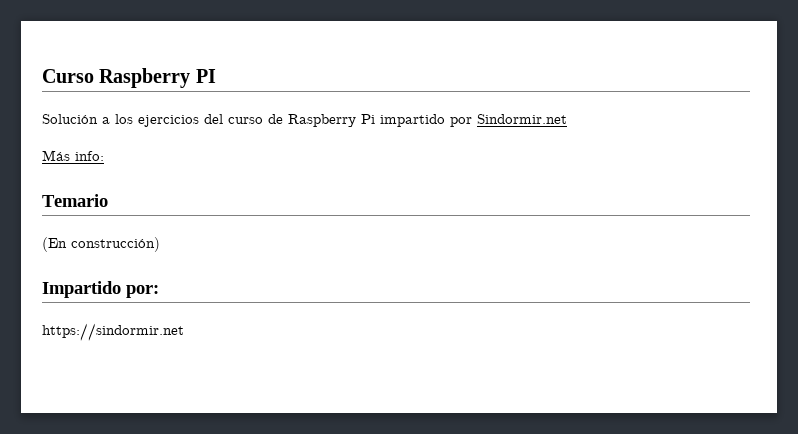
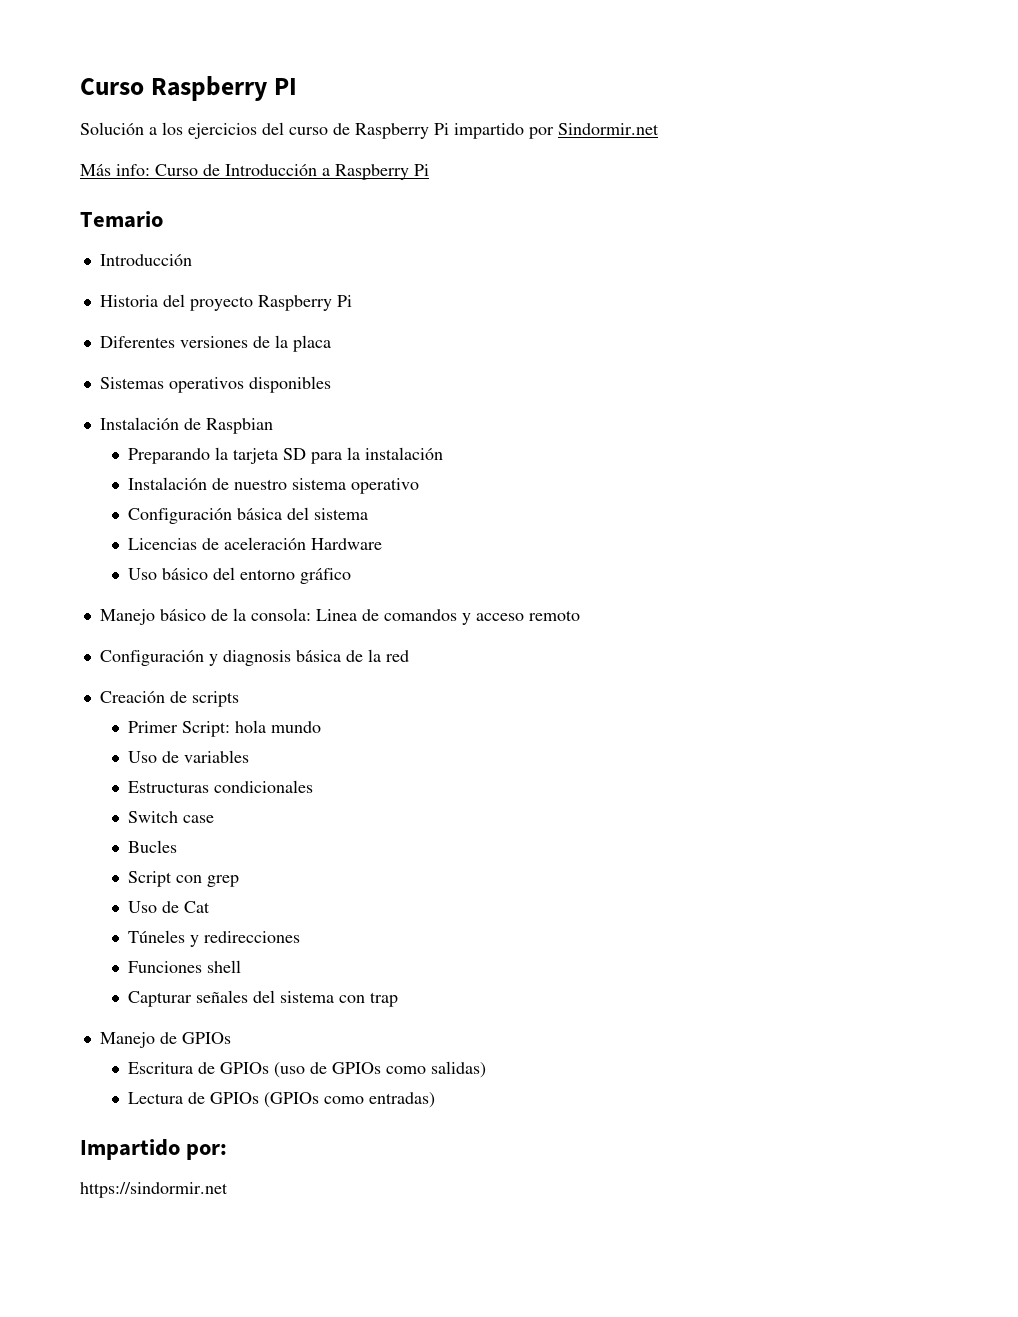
[42,194,108,207] [42,237,160,252] // Temario // (En construcción) -> [155,164,429,180] [80,211,163,228] [99,254,192,266] [99,294,352,311] [99,335,331,352] [99,376,331,393] [99,417,273,434] [127,447,443,464] [127,477,419,494] [127,507,368,524] [127,537,382,550] [127,567,351,584] [99,608,580,625] [99,649,409,666] [99,691,239,707] [127,720,321,737] [127,750,249,763] [127,780,313,793] [127,811,214,823] [127,840,177,853] [127,871,239,887] [127,901,210,913] [127,930,300,947] [127,960,241,973] [127,990,398,1007] [99,1032,231,1048] [127,1061,486,1078] [127,1092,435,1108] Curso de Introducción a Raspberry Pi // Temario // Introducción // Historia del proyecto Raspberry Pi // Diferentes versiones de la placa // Sistemas operativos disponibles // Instalación de Raspbian // Preparando la tarjeta SD para la instalación // Instalación de nuestro sistema operativo // Configuración básica del sistema // Licencias de aceleración Hardware // Uso básico del entorno gráfico // Manejo básico de la consola: Linea de comandos y acceso remoto // Configuración y diagnosis básica de la red // Creación de scripts // Primer Script: hola mundo // Uso de variables // Estructuras condicionales // Switch case // Bucles // Script con grep // Uso de Cat // Túneles y redirecciones // Funciones shell // Capturar señales del sistema con trap // Manejo de GPIOs // Escritura de GPIOs (uso de GPIOs como salidas) // Lectura de GPIOs (GPIOs como entradas)

